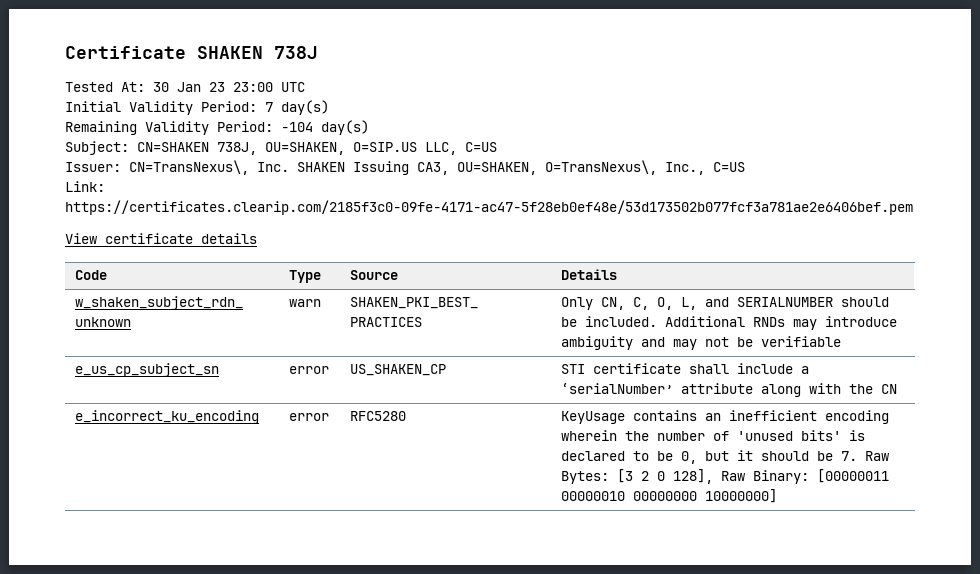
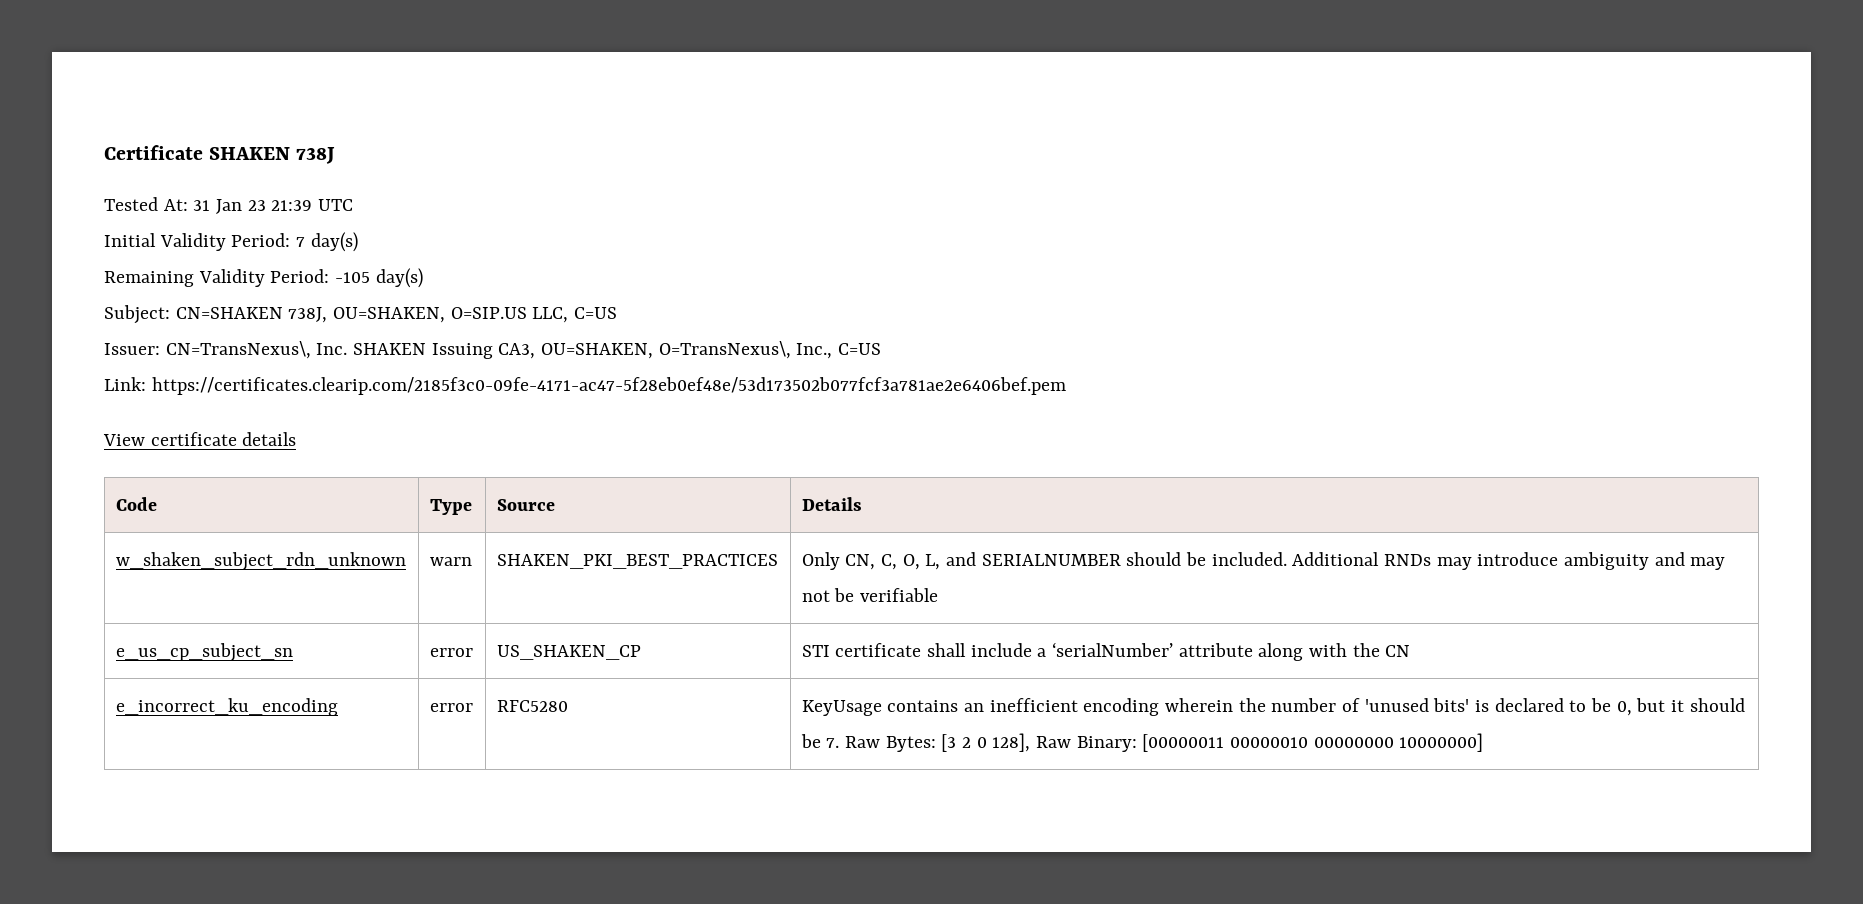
[153,82,169,92] 30 -> [193,200,211,211] 31
[233,82,273,92] 23:00 -> [271,200,313,211] 21:39
[281,122,313,132] -104 -> [335,272,371,283] -105

